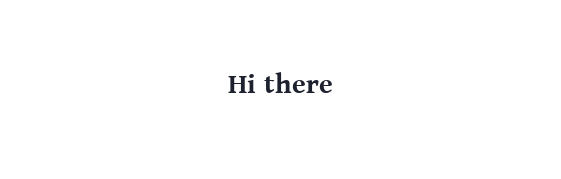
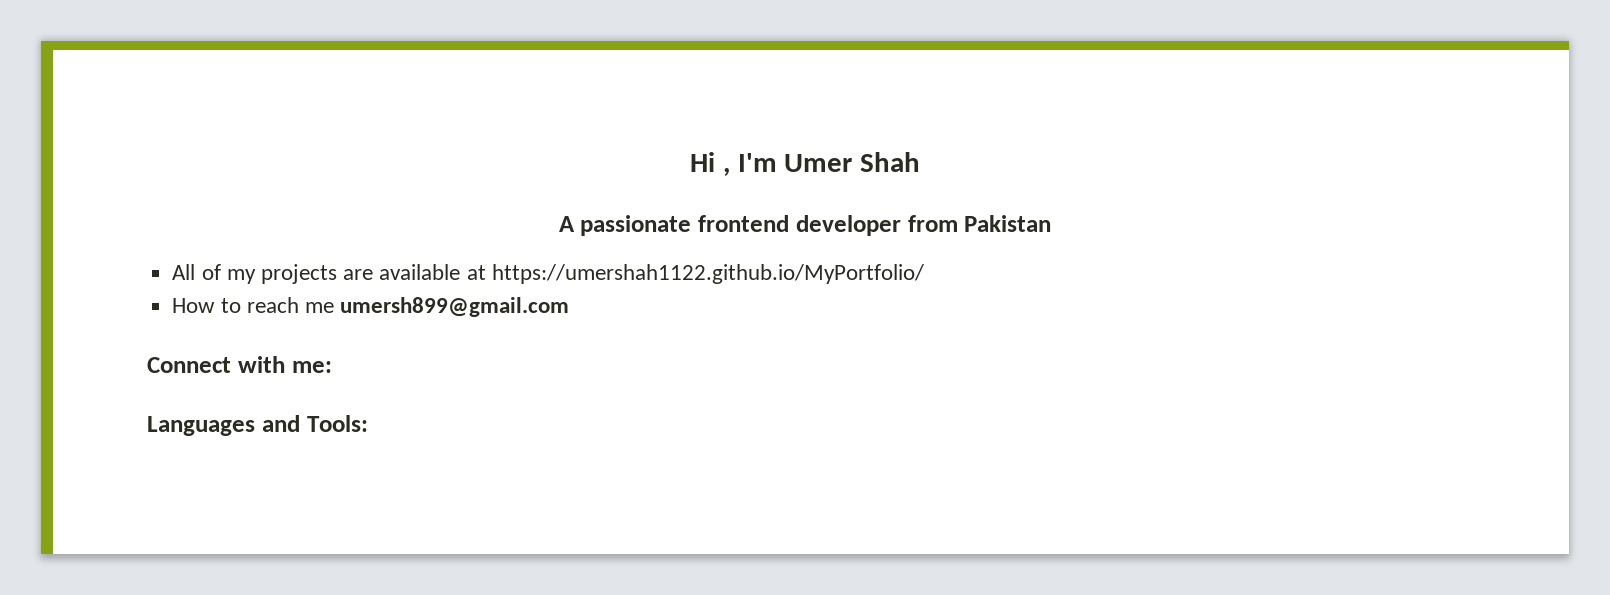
[263,72,333,93] there -> [722,152,921,176] [558,215,1052,236] [172,264,924,284] [172,297,570,317] [147,356,332,373] [147,415,368,436] , I'm Umer Shah // A passionate frontend developer from Pakistan // All of my projects are available at https://umershah1122.github.io/MyPortfolio/ // How to reach me umersh899@gmail.com // Connect with me: // Languages and Tools:

